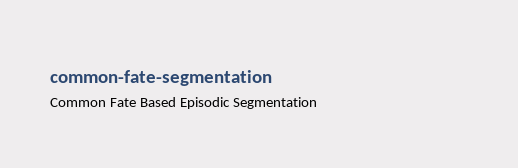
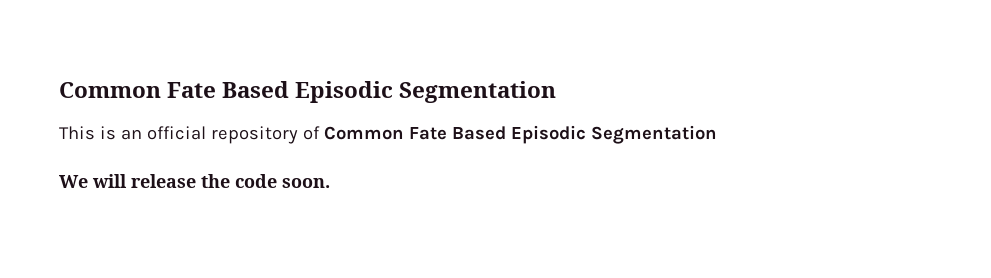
[50,70,272,86] [50,97,317,109] common-fate-segmentation // Common Fate Based Episodic Segmentation -> [59,81,557,103] [59,125,717,144] [59,174,330,188] Common Fate Based Episodic Segmentation // This is an official repository of Common Fate Based Episodic Segmentation // We will release the code soon.

